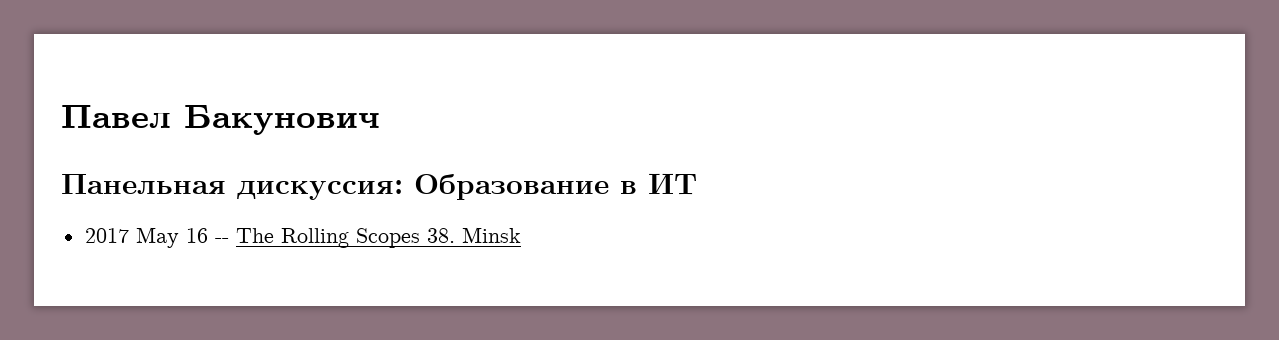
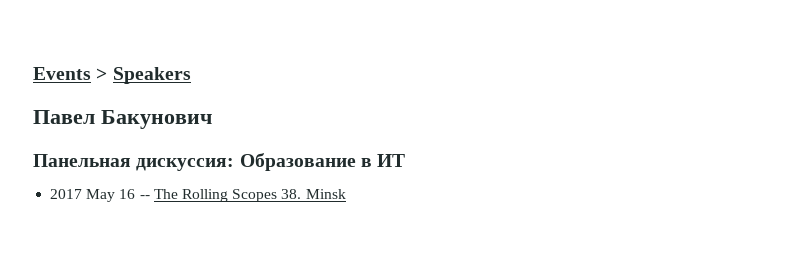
(61, 116) none -> [33,67,191,84] Events > Speakers //

